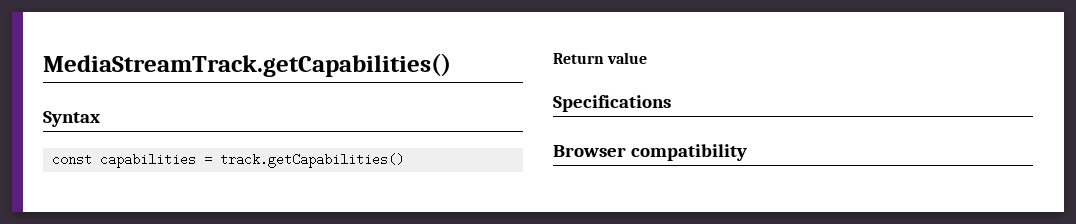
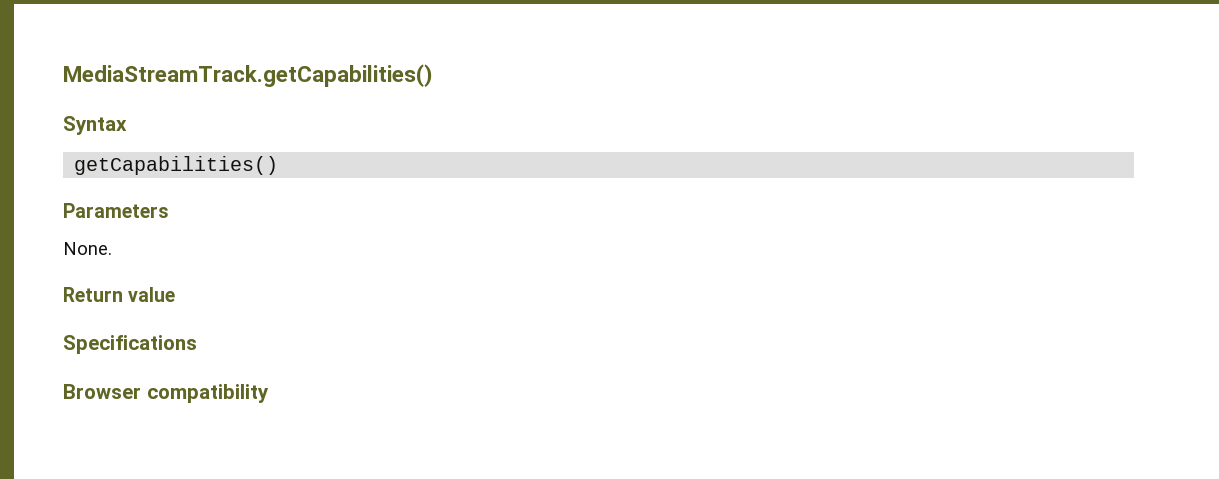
[51,153,404,168] const capabilities = track.getCapabilities() -> [74,156,279,175] [63,203,169,218] [63,242,112,255] getCapabilities() // Parameters // None.

